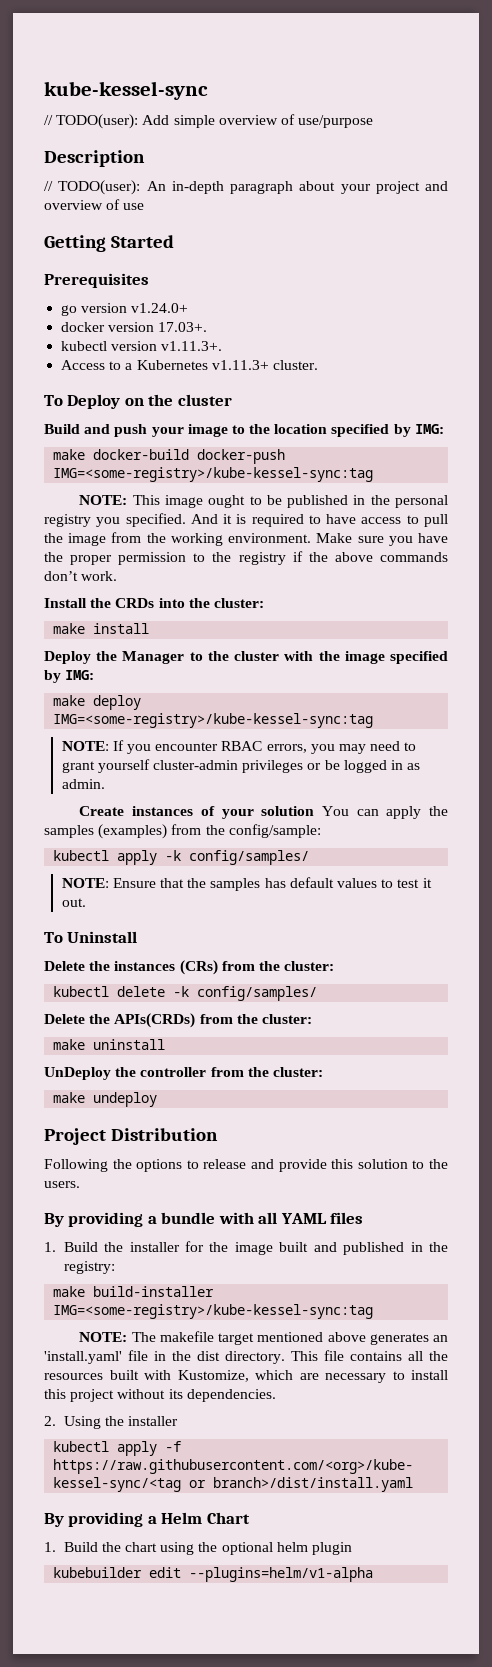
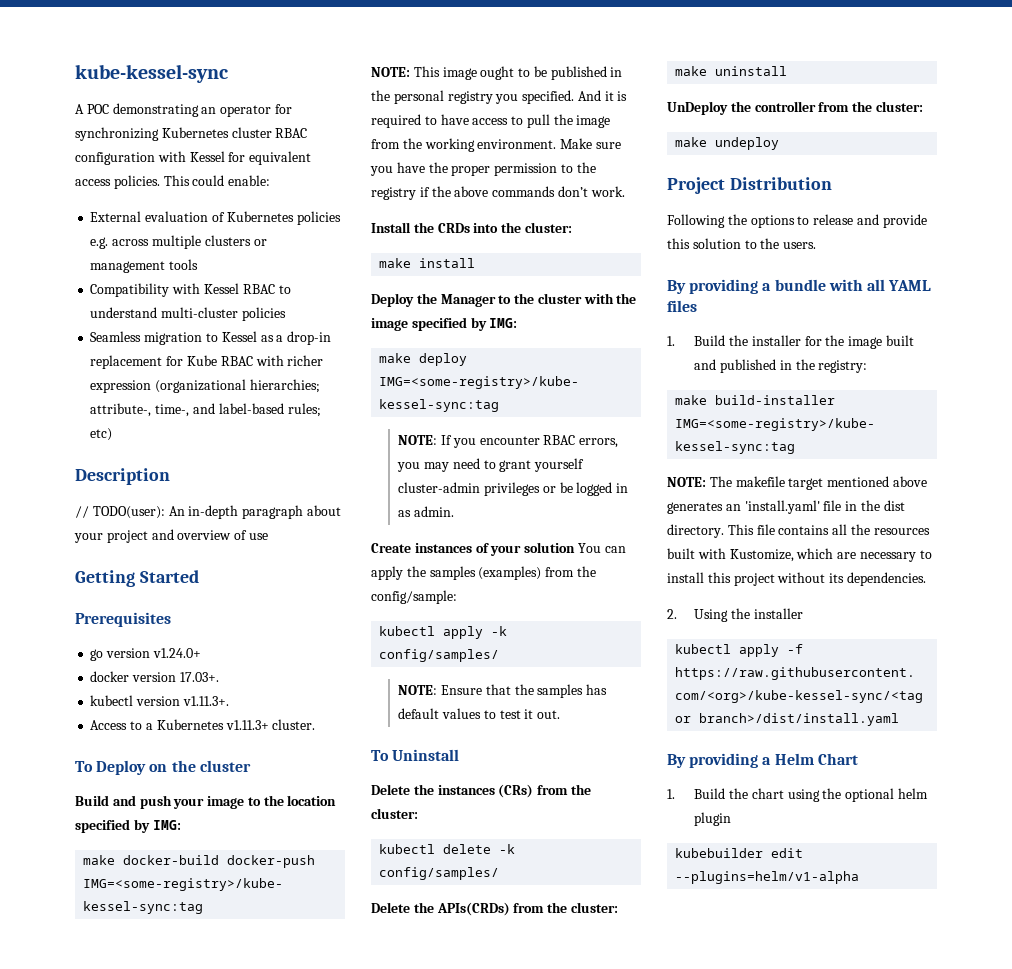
[44,114,374,129] // TODO(user): Add simple overview of use/purpose -> [75,103,292,117] [75,127,308,141] [75,151,312,165] [75,175,271,189] [90,211,341,225] [90,235,267,249] [90,259,199,273] [90,283,291,297] [90,307,286,321] [90,331,332,345] [90,355,324,369] [90,379,320,393] [90,403,321,417] [90,428,113,441] A POC demonstrating an operator for synchronizing Kubernetes cluster RBAC configuration with Kessel for equivalent access policies. This could enable: // External evaluation of Kubernetes policies e.g. across multiple clusters or management tools // Compatibility with Kessel RBAC to understand multi-cluster policies // Seamless migration to Kessel as a drop-in replacement for Kube RBAC with richer expression (organizational hierarchies; attribute-, time-, and label-based rules; etc)

